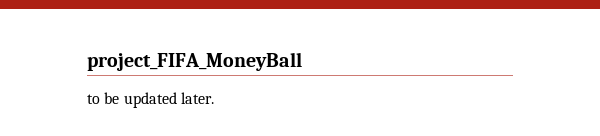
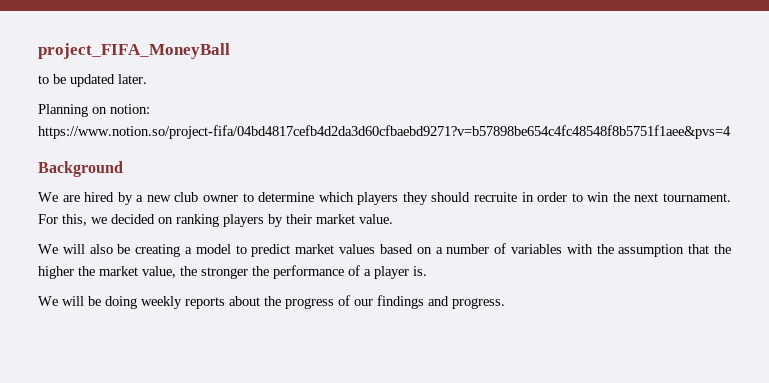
(214, 98) none -> [38,104,150,117] [38,125,731,139] [38,161,123,177] [38,192,731,205] [38,214,393,227] [38,243,731,257] [38,265,427,279] [38,295,505,309] // Planning on notion: https://www.notion.so/project-fifa/04bd4817cefb4d2da3d60cfbaebd9271?v=b57898be654c4fc48548f8b5751f1aee&pvs=4 // Background // We are hired by a new club owner to determine which players they should recruite in order to win the next tournament. For this, we decided on ranking players by their market value. // We will also be creating a model to predict market values based on a number of variables with the assumption that the higher the market value, the stronger the performance of a player is. // We will be doing weekly reports about the progress of our findings and progress.

